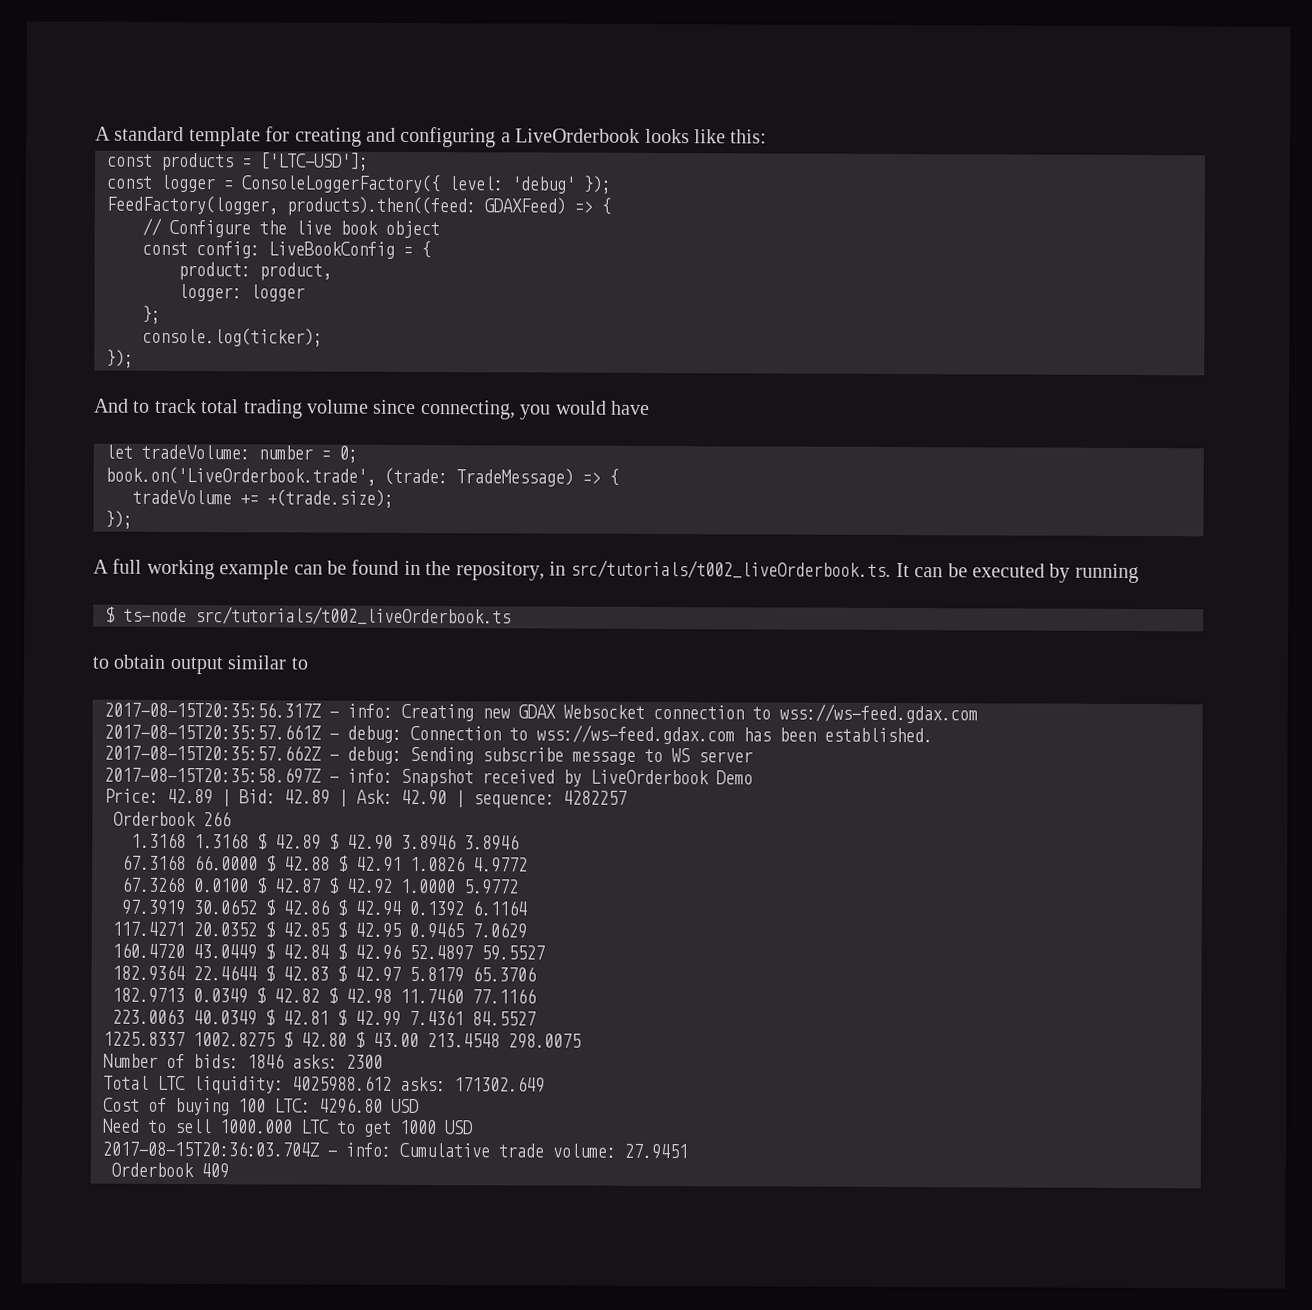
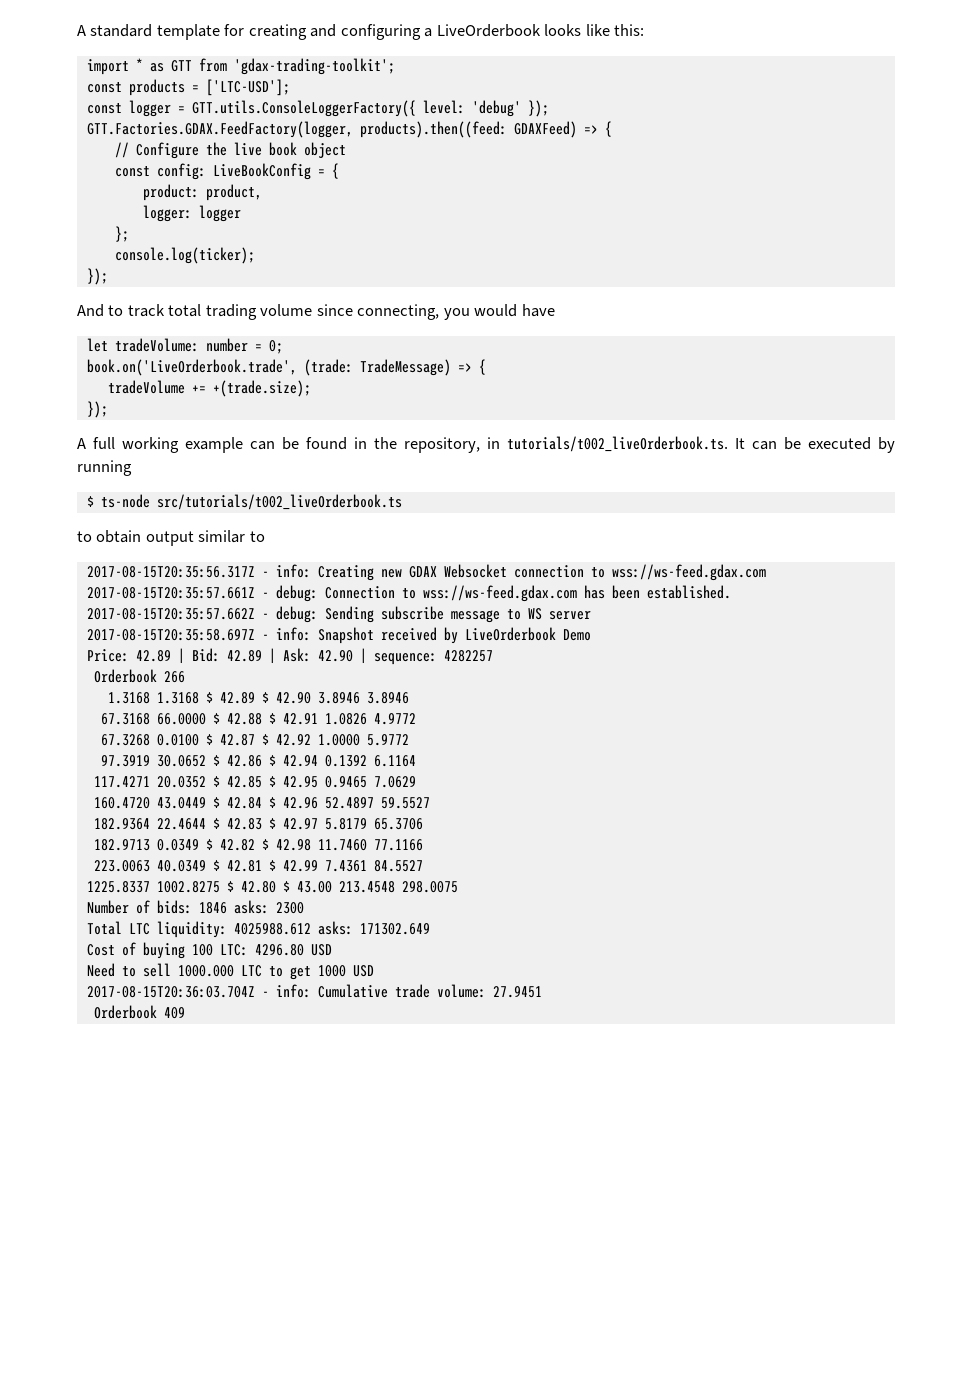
(768, 136) none -> [86,58,395,75] // import * as GTT from 'gdax-trading-toolkit';
[241,174,441,194] ConsoleLoggerFactory({ -> [191,100,416,117] GTT.utils.ConsoleLoggerFactory({
[106,195,278,215] FeedFactory(logger, -> [86,121,353,138] GTT.Factories.GDAX.FeedFactory(logger,
[570,559,892,579] src/tutorials/t002_liveOrderbook.ts. -> [507,436,728,452] tutorials/t002_liveOrderbook.ts.

